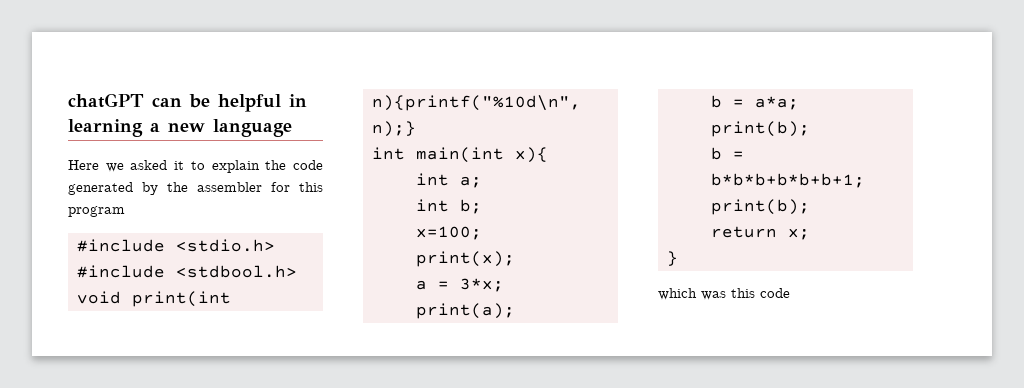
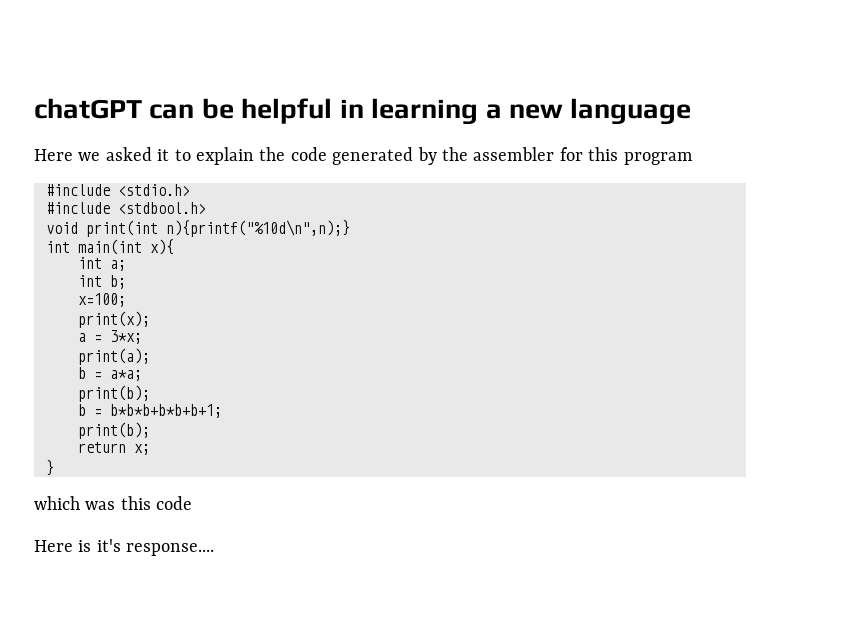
(790, 293) none -> [34,539,215,556] // Here is it's response....

